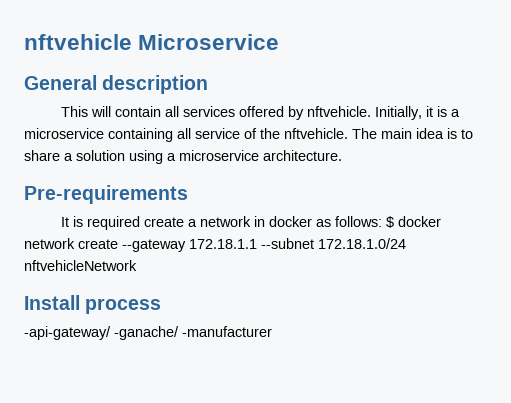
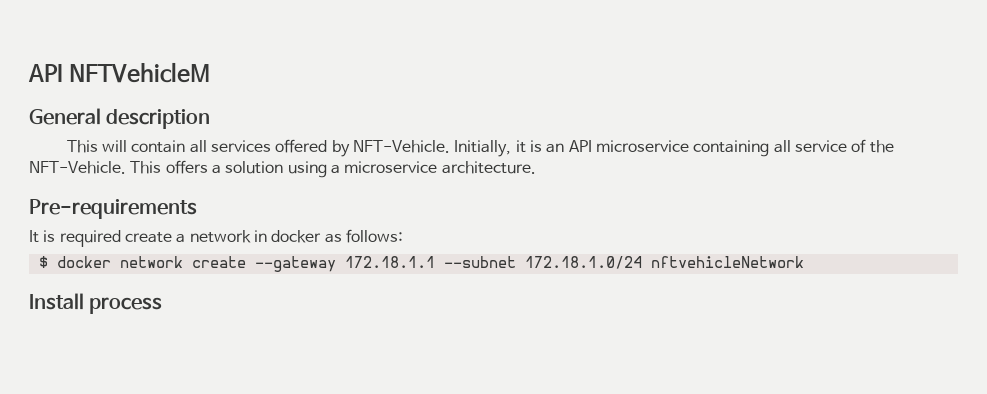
[24,34,280,50] nftvehicle Microservice -> [28,62,211,83] API NFTVehicleM
[306,106,371,117] nftvehicle. -> [352,140,450,153] NFT-Vehicle.
[450,109,460,117] a -> [546,140,592,153] an API
[284,128,473,139] [24,150,60,161] nftvehicle. The main idea is to share -> [29,160,208,174] NFT-Vehicle. This offers
(382, 221) none -> (403, 236) //
[24,326,272,340] // -api-gateway/ -ganache/ -manufacturer -> (163, 305) none

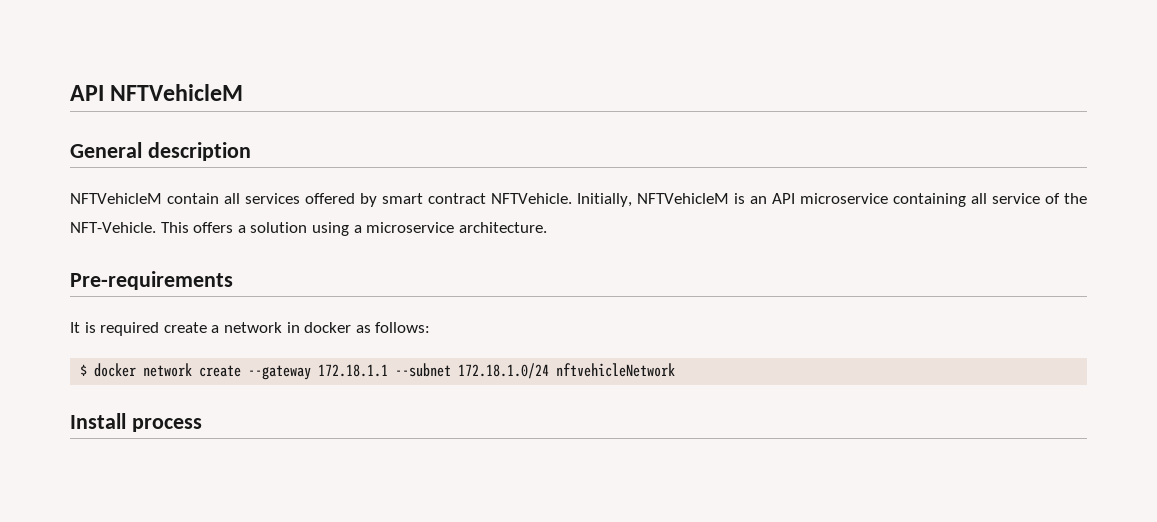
[66,140,128,153] This will -> [70,193,162,204] NFTVehicleM
[352,140,526,157] NFT-Vehicle. Initially, it -> [382,193,729,207] smart contract NFTVehicle. Initially, NFTVehicleM

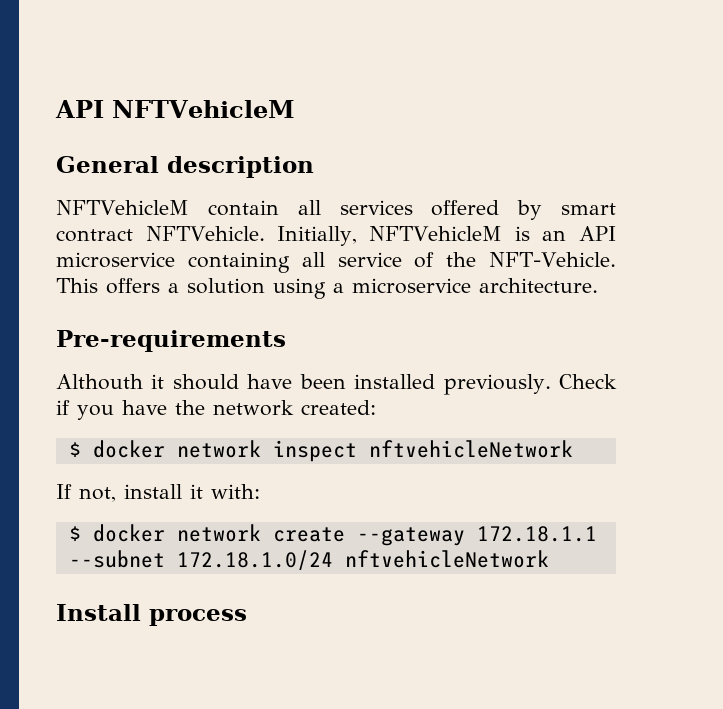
[70,322,431,336] It is required create a network in docker as follows: -> [56,374,617,395] [56,400,376,420] [68,440,573,462] [56,484,260,502] Althouth it should have been installed previously. Check if you have the network created: // $ docker network inspect nftvehicleNetwork // If not, install it with:

